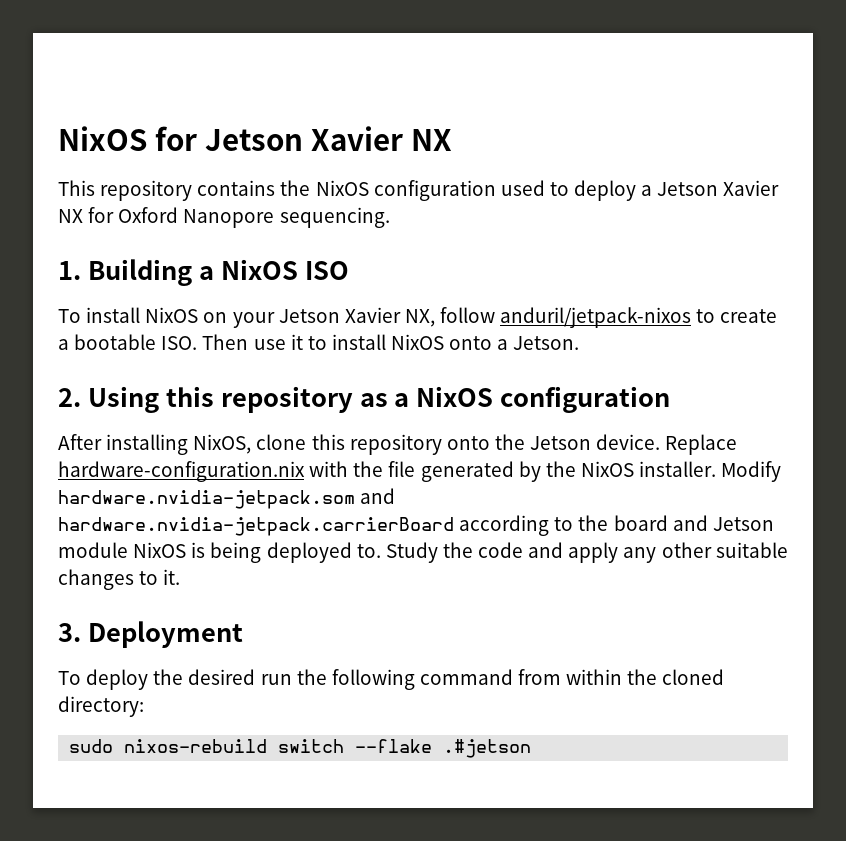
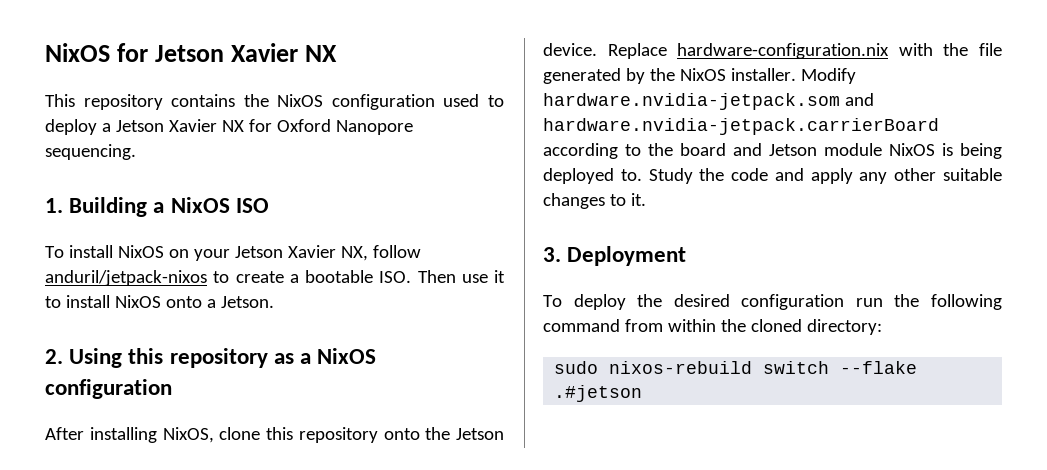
(256, 677) none -> [741,294,845,310] configuration

